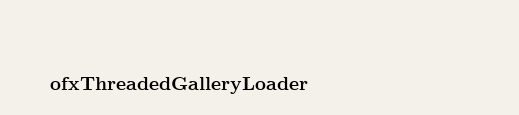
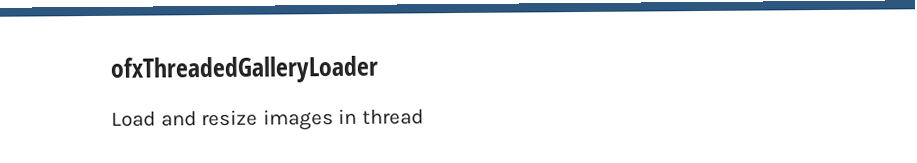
(308, 85) none -> [111,108,424,131] // Load and resize images in thread

